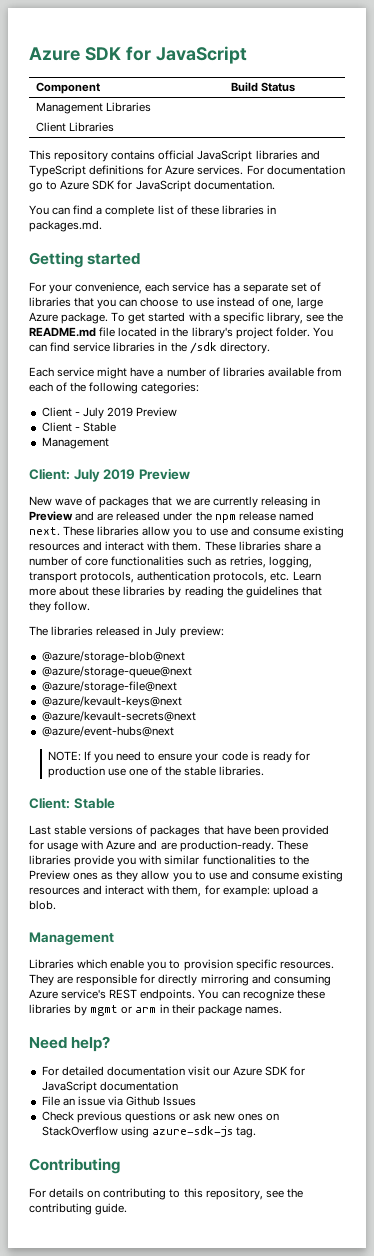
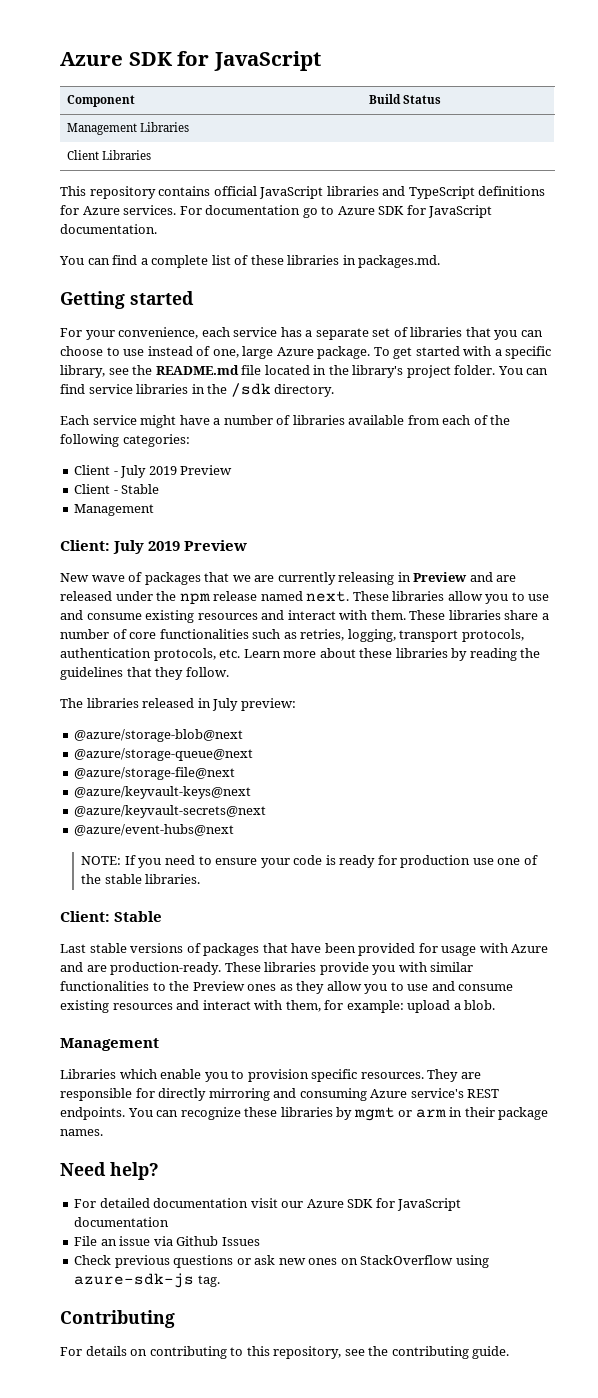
[41,696,182,708] [41,711,196,722] @azure/kevault-keys@next // @azure/kevault-secrets@next -> [74,786,252,799] [74,805,267,818] @azure/keyvault-keys@next // @azure/keyvault-secrets@next

